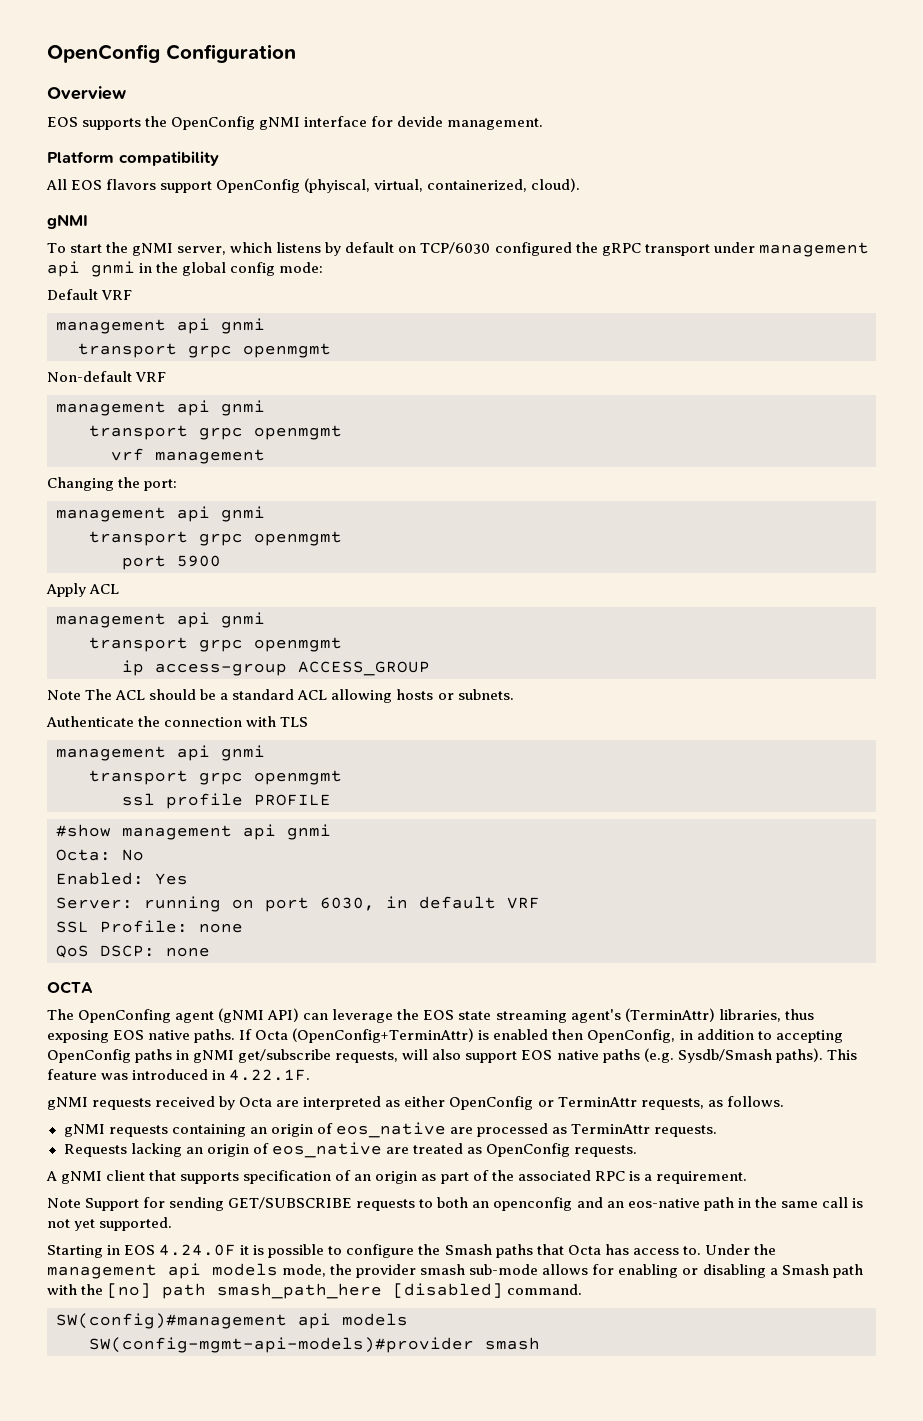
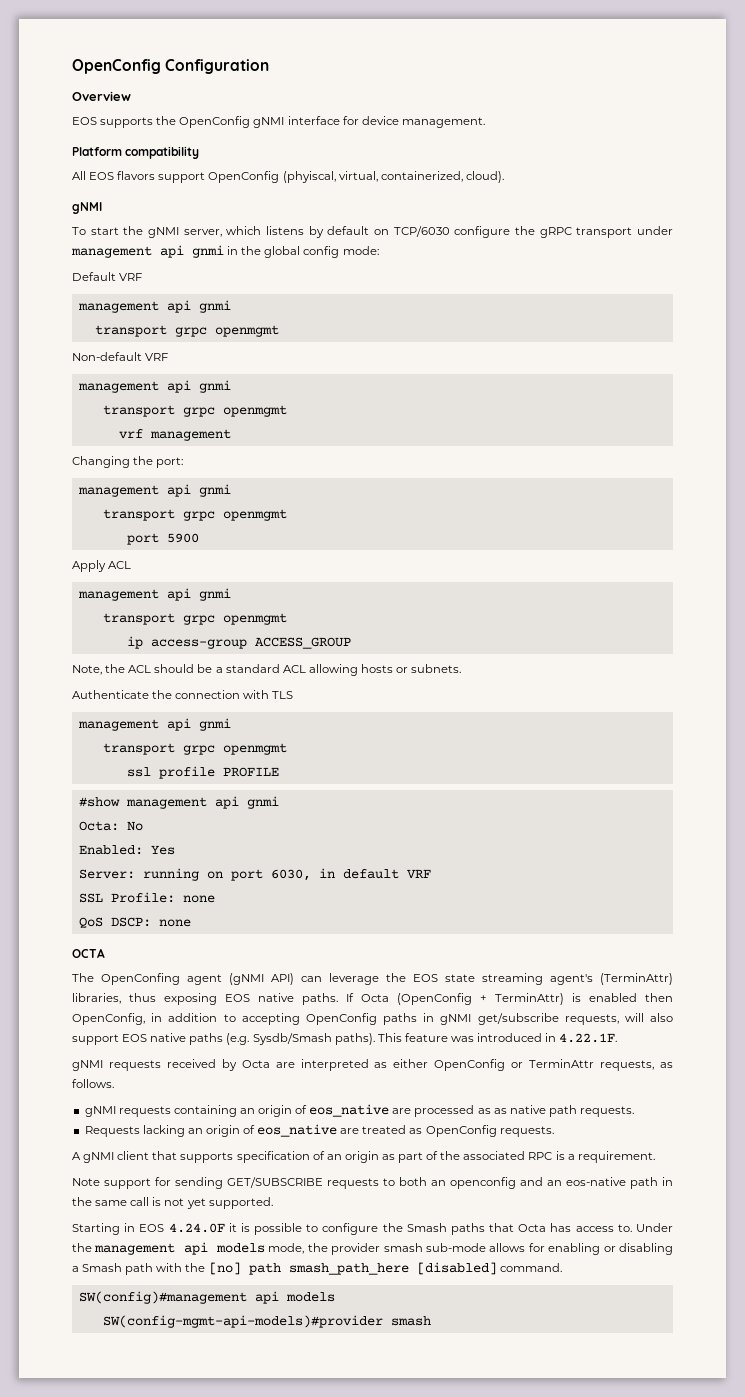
[397,116,444,127] devide -> [361,116,399,125] device
[494,242,572,256] configured -> [454,226,511,238] configure
[47,689,113,700] Note The -> [72,664,126,675] Note, the
[292,1028,475,1043] (OpenConfig+TerminAttr) -> [397,993,564,1005] (OpenConfig + TerminAttr)
[571,1124,650,1134] TerminAttr -> [493,1105,577,1117] as native path
[85,1198,140,1211] Support -> [104,1178,151,1189] support

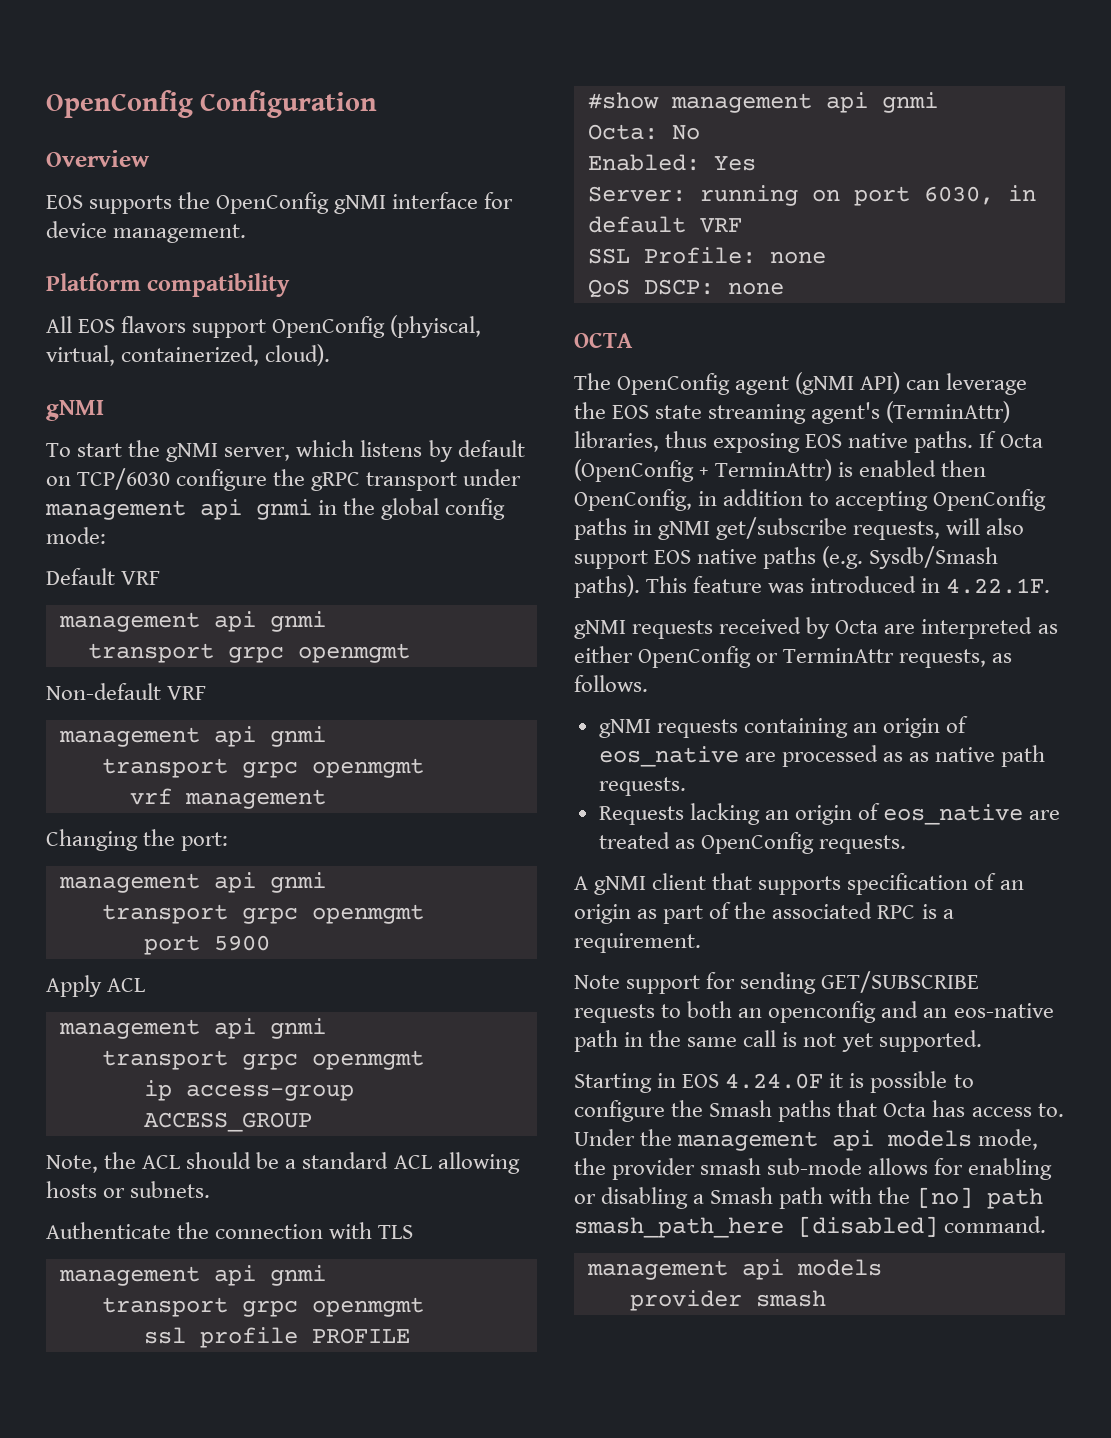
[101,973,180,985] OpenConfing -> [617,373,731,395] OpenConfig
[78,1291,247,1304] SW(config)#management -> [586,1260,728,1280] management
[102,1315,383,1328] SW(config-mgmt-api-models)#provider -> [629,1290,742,1311] provider

